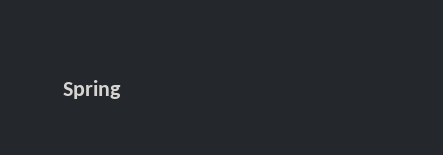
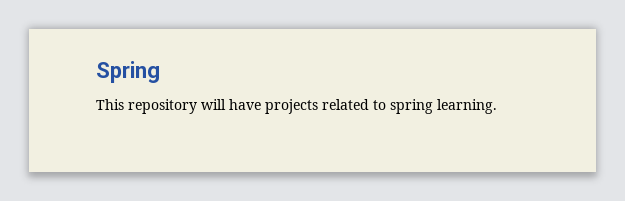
(121, 89) none -> [96,99,497,114] // This repository will have projects related to spring learning.

